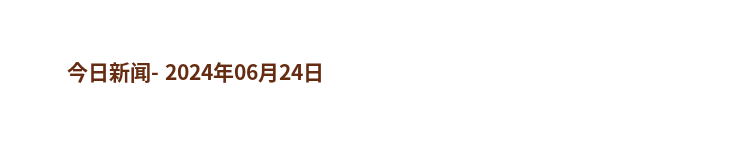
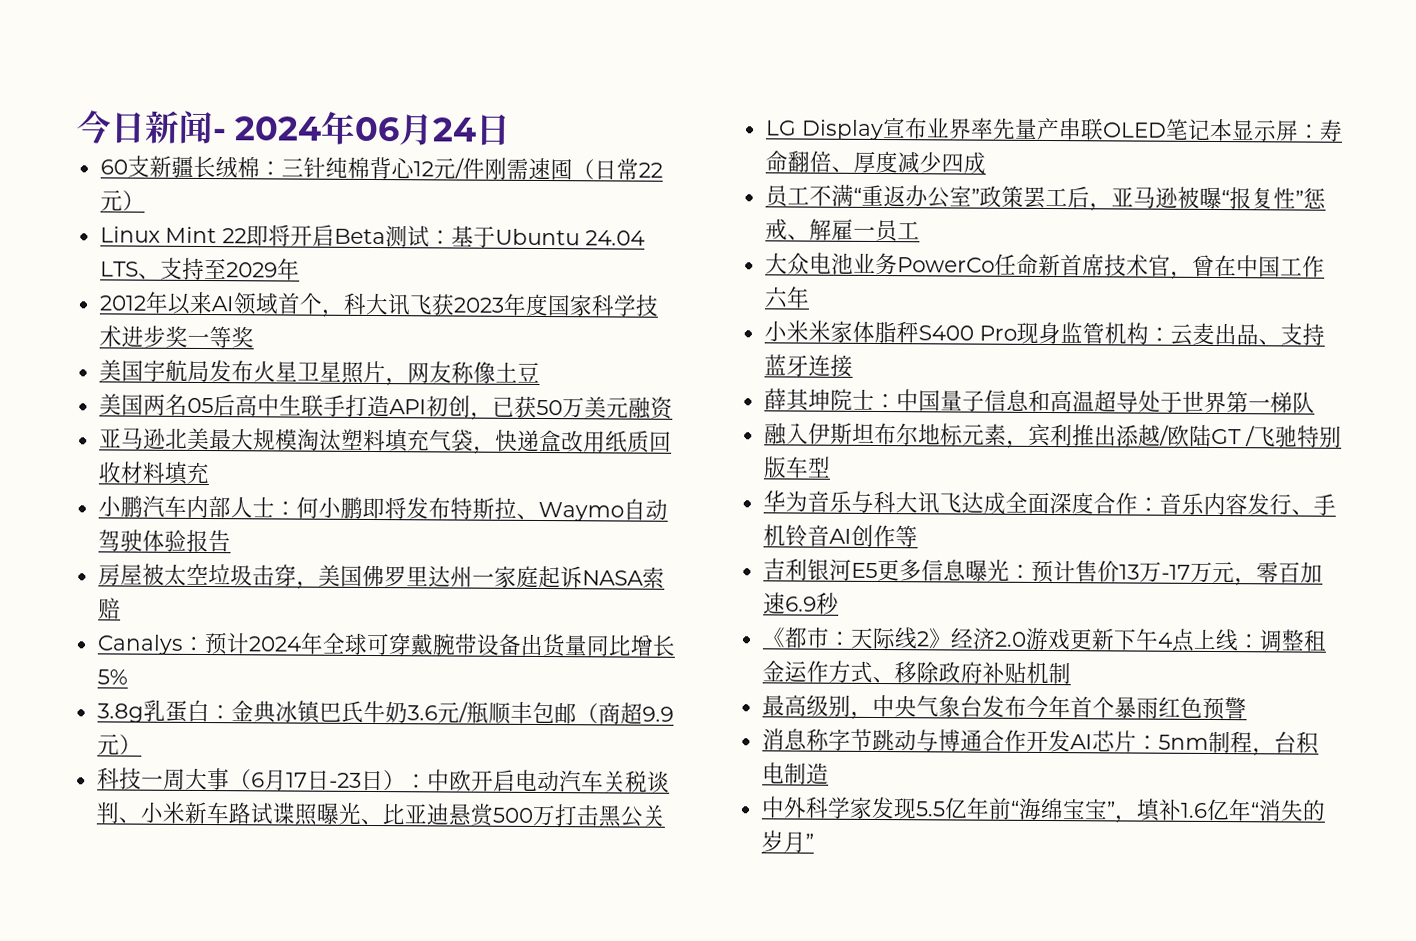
(324, 73) none -> [99,155,663,181] [99,189,145,212] [99,224,645,248] [99,257,300,281] [98,291,659,318] [98,325,254,349] [98,359,540,387] [98,393,673,421] [98,427,672,455] [97,461,210,485] [97,495,668,522] [97,529,231,553] [97,563,665,590] [97,597,121,620] [96,632,676,658] [96,669,128,685] [96,699,674,725] [96,733,142,756] [96,767,670,793] [95,801,666,828] [764,117,1343,142] [764,150,986,175] [764,184,1326,212] [764,218,920,243] [764,252,1325,280] [763,286,810,309] [763,320,1325,346] [763,354,853,377] [763,388,1315,414] [763,422,1342,449] [762,456,831,479] [762,490,1336,516] [762,524,918,548] [762,558,1323,587] [762,592,839,615] [761,626,1327,652] [761,660,1071,685] [761,694,1247,721] [761,728,1319,757] [761,762,829,785] [760,796,1326,824] [760,830,814,853] // 60支新疆长绒棉：三针纯棉背心12元/件刚需速囤（日常22元） // Linux Mint 22即将开启Beta测试：基于Ubuntu 24.04 LTS、支持至2029年 // 2012年以来AI领域首个，科大讯飞获2023年度国家科学技术进步奖一等奖 // 美国宇航局发布火星卫星照片，网友称像土豆 // 美国两名05后高中生联手打造API初创，已获50万美元融资 // 亚马逊北美最大规模淘汰塑料填充气袋，快递盒改用纸质回收材料填充 // 小鹏汽车内部人士：何小鹏即将发布特斯拉、Waymo自动驾驶体验报告 // 房屋被太空垃圾击穿，美国佛罗里达州一家庭起诉NASA索赔 // Canalys：预计2024年全球可穿戴腕带设备出货量同比增长5% // 3.8g乳蛋白：金典冰镇巴氏牛奶3.6元/瓶顺丰包邮（商超9.9元） // 科技一周大事（6月17日-23日）：中欧开启电动汽车关税谈判、小米新车路试谍照曝光、比亚迪悬赏500万打击黑公关 // LG Display宣布业界率先量产串联OLED笔记本显示屏：寿命翻倍、厚度减少四成 // 员工不满“重返办公室”政策罢工后，亚马逊被曝“报复性”惩戒、解雇一员工 // 大众电池业务PowerCo任命新首席技术官，曾在中国工作六年 // 小米米家体脂秤S400 Pro现身监管机构：云麦出品、支持蓝牙连接 // 薛其坤院士：中国量子信息和高温超导处于世界第一梯队 // 融入伊斯坦布尔地标元素，宾利推出添越/欧陆GT /飞驰特别版车型 // 华为音乐与科大讯飞达成全面深度合作：音乐内容发行、手机铃音AI创作等 // 吉利银河E5更多信息曝光：预计售价13万-17万元，零百加速6.9秒 // 《都市：天际线2》经济2.0游戏更新下午4点上线：调整租金运作方式、移除政府补贴机制 // 最高级别，中央气象台发布今年首个暴雨红色预警 // 消息称字节跳动与博通合作开发AI芯片：5nm制程，台积电制造 // 中外科学家发现5.5亿年前“海绵宝宝”，填补1.6亿年“消失的岁月”

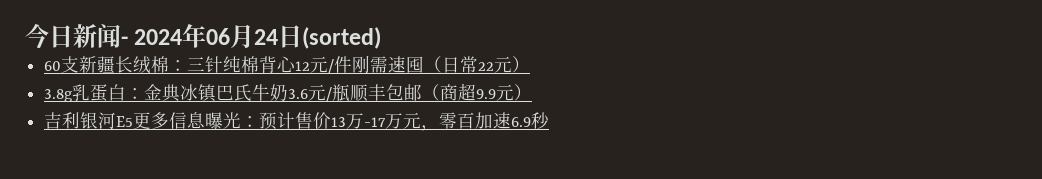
(512, 129) none -> [302,27,382,49] (sorted)
[99,224,645,248] [99,257,300,281] [98,291,659,318] [98,325,254,349] [98,359,540,387] [98,393,673,421] [98,427,672,455] [97,461,210,485] [97,495,668,522] [97,529,231,553] [97,563,665,590] [97,597,121,620] [96,632,676,658] [96,669,128,685] // Linux Mint 22即将开启Beta测试：基于Ubuntu 24.04 LTS、支持至2029年 // 2012年以来AI领域首个，科大讯飞获2023年度国家科学技术进步奖一等奖 // 美国宇航局发布火星卫星照片，网友称像土豆 // 美国两名05后高中生联手打造API初创，已获50万美元融资 // 亚马逊北美最大规模淘汰塑料填充气袋，快递盒改用纸质回收材料填充 // 小鹏汽车内部人士：何小鹏即将发布特斯拉、Waymo自动驾驶体验报告 // 房屋被太空垃圾击穿，美国佛罗里达州一家庭起诉NASA索赔 // Canalys：预计2024年全球可穿戴腕带设备出货量同比增长5% -> (531, 64) none
[96,767,670,793] [95,801,666,828] [764,117,1343,142] [764,150,986,175] [764,184,1326,212] [764,218,920,243] [764,252,1325,280] [763,286,810,309] [763,320,1325,346] [763,354,853,377] [763,388,1315,414] [763,422,1342,449] [762,456,831,479] [762,490,1336,516] [762,524,918,548] // 科技一周大事（6月17日-23日）：中欧开启电动汽车关税谈判、小米新车路试谍照曝光、比亚迪悬赏500万打击黑公关 // LG Display宣布业界率先量产串联OLED笔记本显示屏：寿命翻倍、厚度减少四成 // 员工不满“重返办公室”政策罢工后，亚马逊被曝“报复性”惩戒、解雇一员工 // 大众电池业务PowerCo任命新首席技术官，曾在中国工作六年 // 小米米家体脂秤S400 Pro现身监管机构：云麦出品、支持蓝牙连接 // 薛其坤院士：中国量子信息和高温超导处于世界第一梯队 // 融入伊斯坦布尔地标元素，宾利推出添越/欧陆GT /飞驰特别版车型 // 华为音乐与科大讯飞达成全面深度合作：音乐内容发行、手机铃音AI创作等 -> (533, 92) none
[761,626,1327,652] [761,660,1071,685] [761,694,1247,721] [761,728,1319,757] [761,762,829,785] [760,796,1326,824] [760,830,814,853] // 《都市：天际线2》经济2.0游戏更新下午4点上线：调整租金运作方式、移除政府补贴机制 // 最高级别，中央气象台发布今年首个暴雨红色预警 // 消息称字节跳动与博通合作开发AI芯片：5nm制程，台积电制造 // 中外科学家发现5.5亿年前“海绵宝宝”，填补1.6亿年“消失的岁月” -> (550, 120) none

